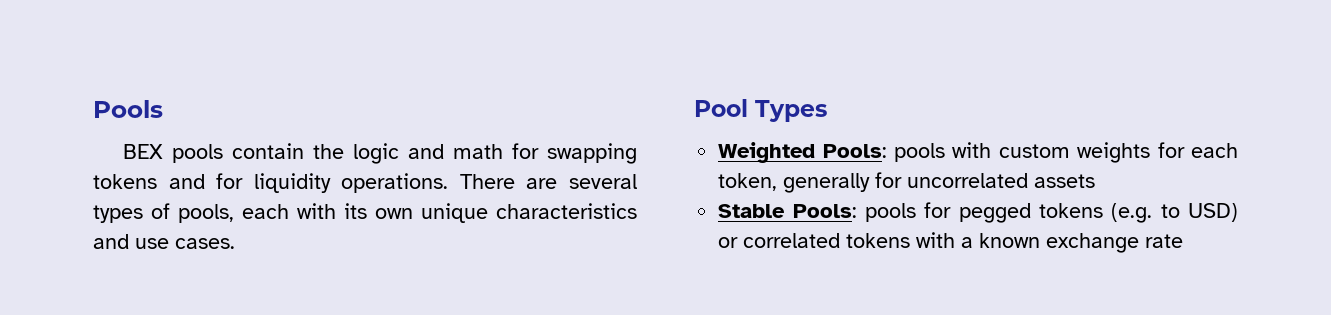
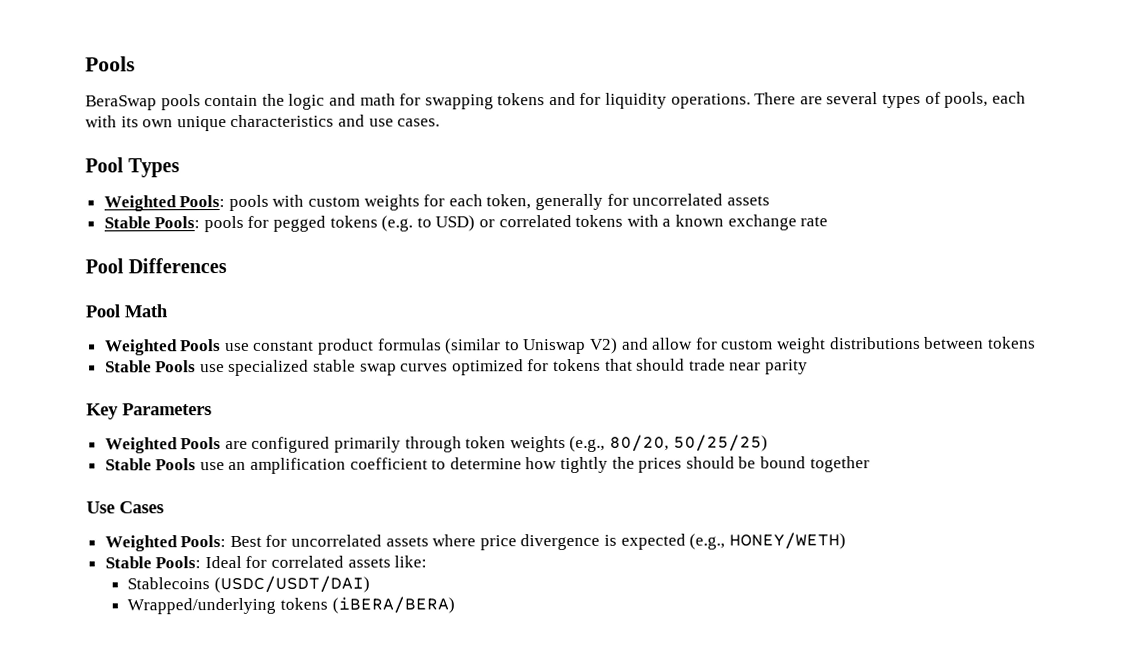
[123,144,164,159] BEX -> [85,95,157,111] BeraSwap
(1184, 241) none -> [85,258,228,274] [85,304,168,318] [104,336,1036,356] [104,358,808,377] [86,403,212,420] [104,434,768,454] [104,456,870,474] [86,501,164,514] [104,532,846,552] [104,555,428,569] [127,575,370,594] [127,596,455,615] // Pool Differences // Pool Math // Weighted Pools use constant product formulas (similar to Uniswap V2) and allow for custom weight distributions between tokens // Stable Pools use specialized stable swap curves optimized for tokens that should trade near parity // Key Parameters // Weighted Pools are configured primarily through token weights (e.g., 80/20, 50/25/25) // Stable Pools use an amplification coefficient to determine how tightly the prices should be bound together // Use Cases // Weighted Pools: Best for uncorrelated assets where price divergence is expected (e.g., HONEY/WETH) // Stable Pools: Ideal for correlated assets like: // Stablecoins (USDC/USDT/DAI) // Wrapped/underlying tokens (iBERA/BERA)

